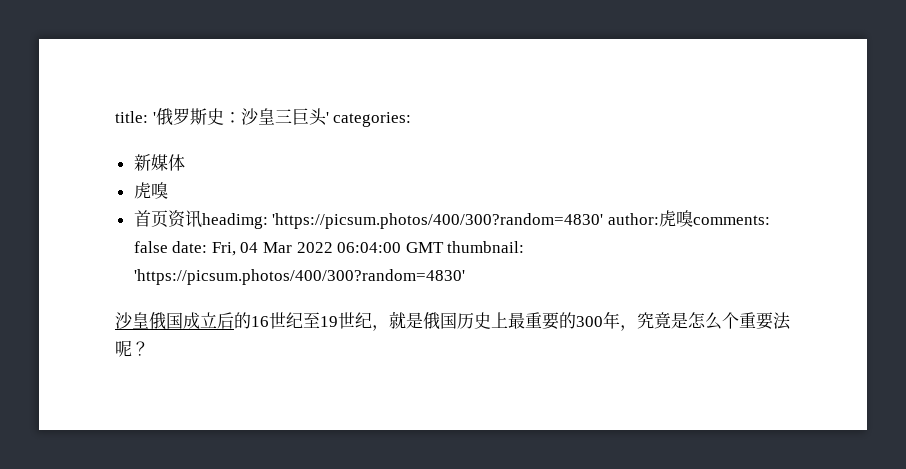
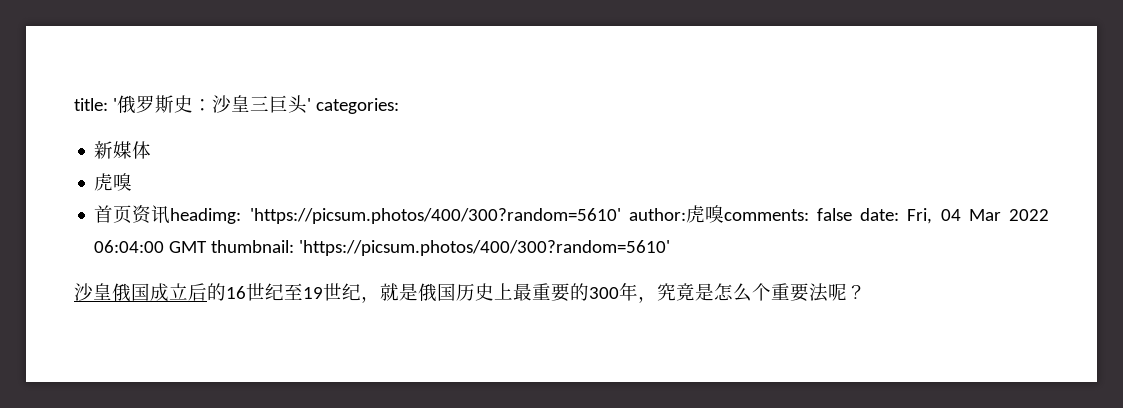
[272,213,604,229] 'https://picsum.photos/400/300?random=4830' -> [249,208,621,224] 'https://picsum.photos/400/300?random=5610'
[133,269,465,285] 'https://picsum.photos/400/300?random=4830' -> [299,240,671,256] 'https://picsum.photos/400/300?random=5610'

